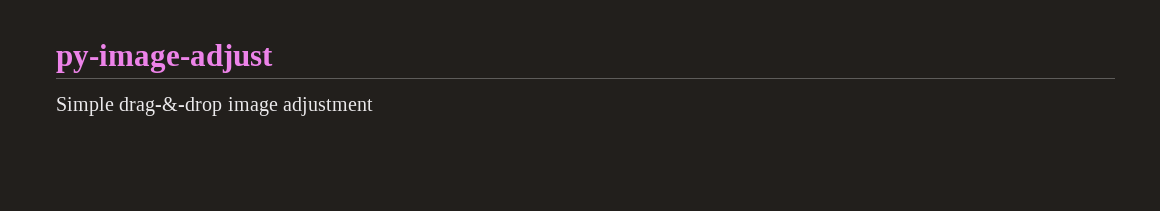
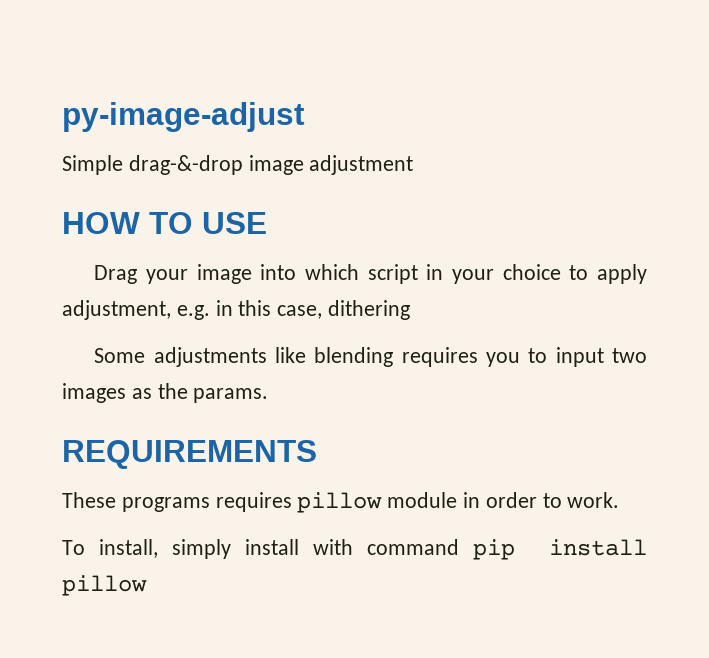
(374, 106) none -> [62,212,267,234] [94,264,648,284] [62,300,411,320] [94,347,647,367] [62,383,269,403] [62,440,317,469] [62,492,620,513] [62,539,647,560] [62,575,147,596] // HOW TO USE // Drag your image into which script in your choice to apply adjustment, e.g. in this case, dithering // Some adjustments like blending requires you to input two images as the params. // REQUIREMENTS // These programs requires pillow module in order to work. // To install, simply install with command pip install pillow

